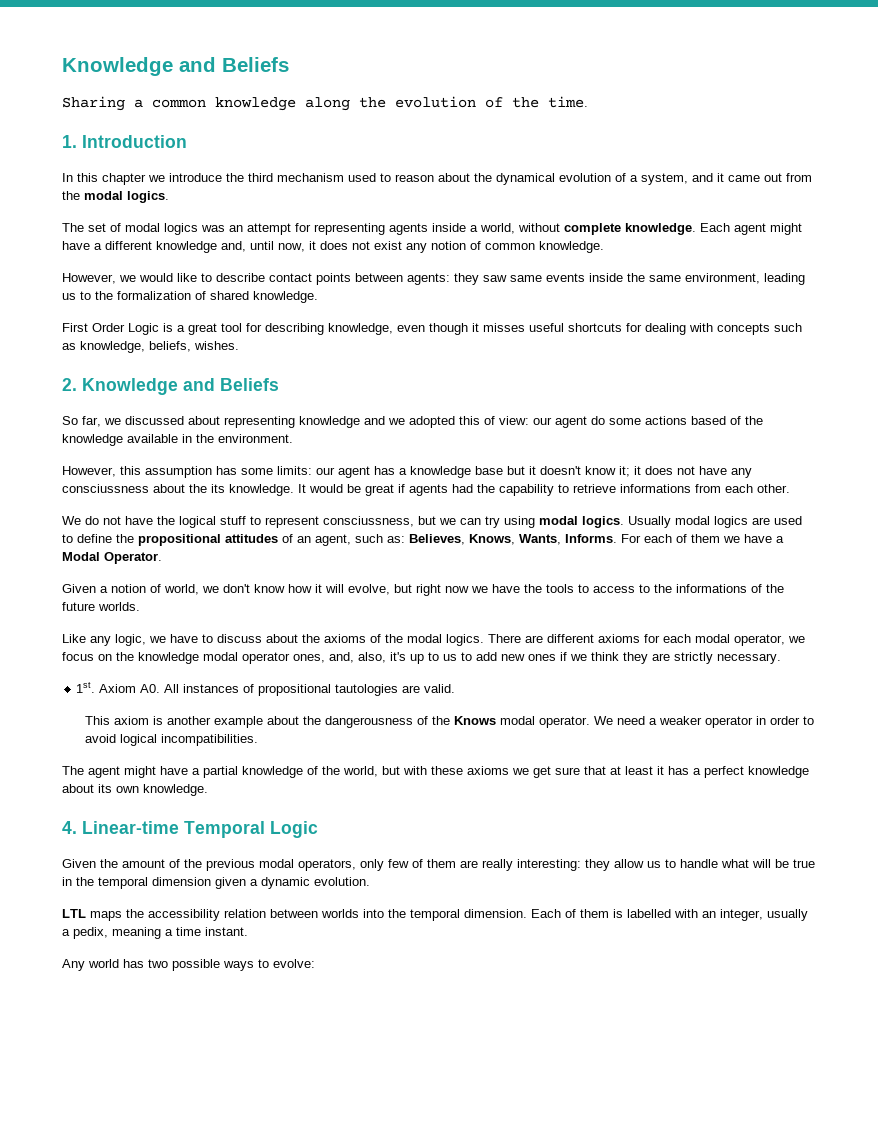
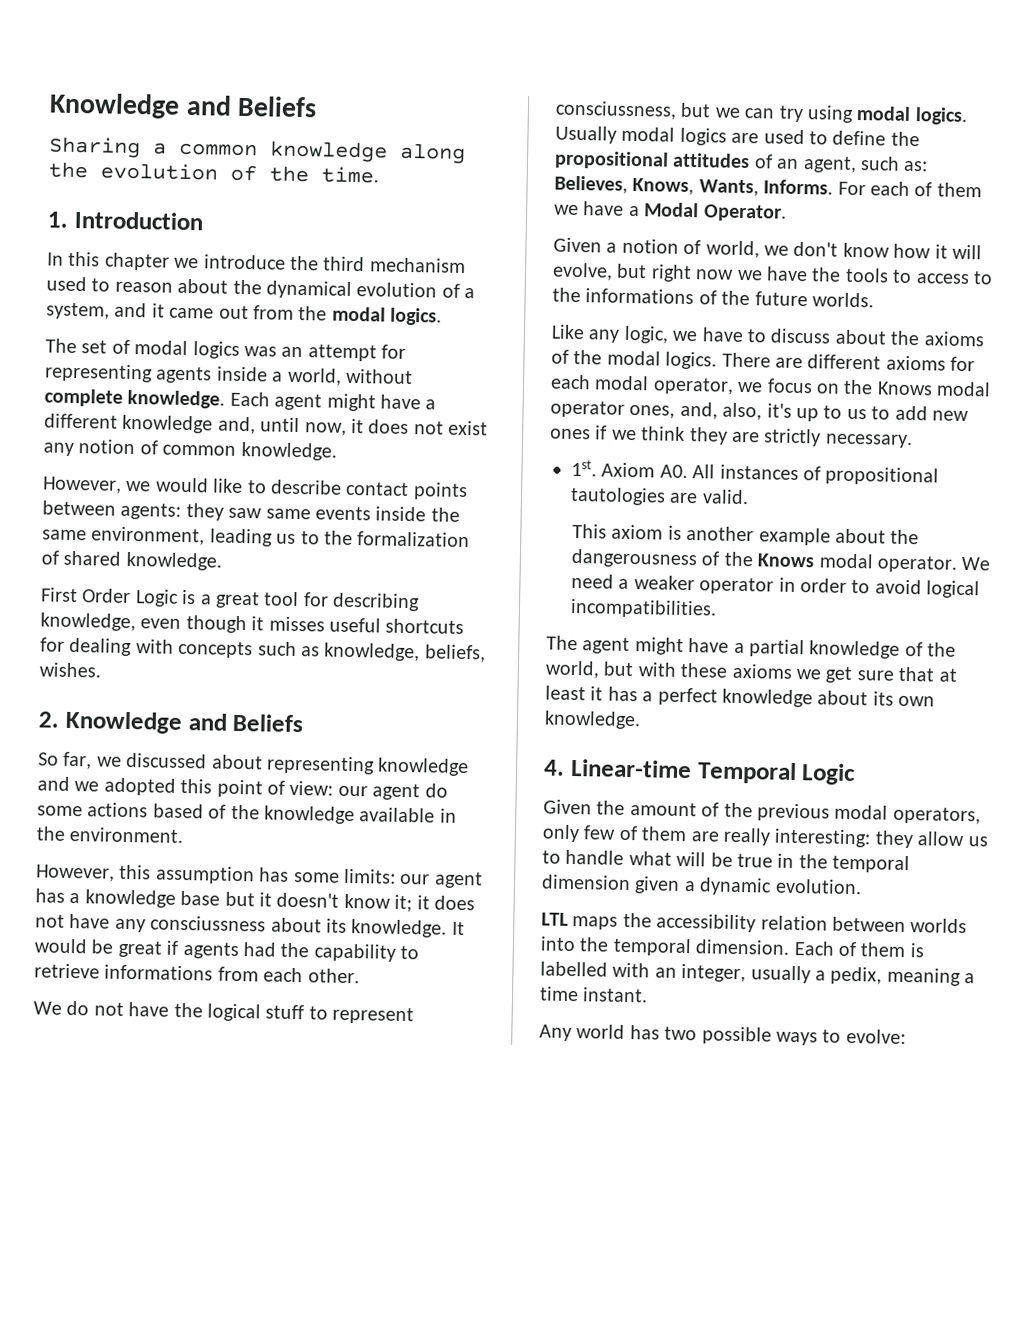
(480, 420) none -> [216,779,263,798] point
[189,484,207,493] the -> (322, 925) none
[138,652,199,664] knowledge -> [876,381,933,396] Knows

